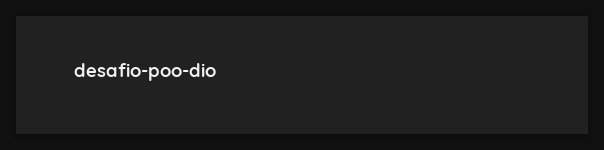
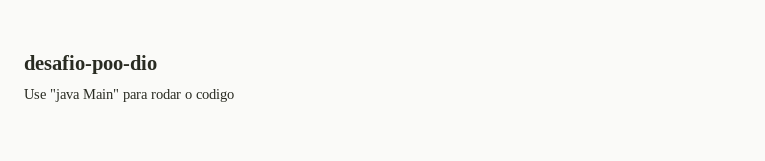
(216, 72) none -> [24,89,234,102] // Use "java Main" para rodar o codigo

